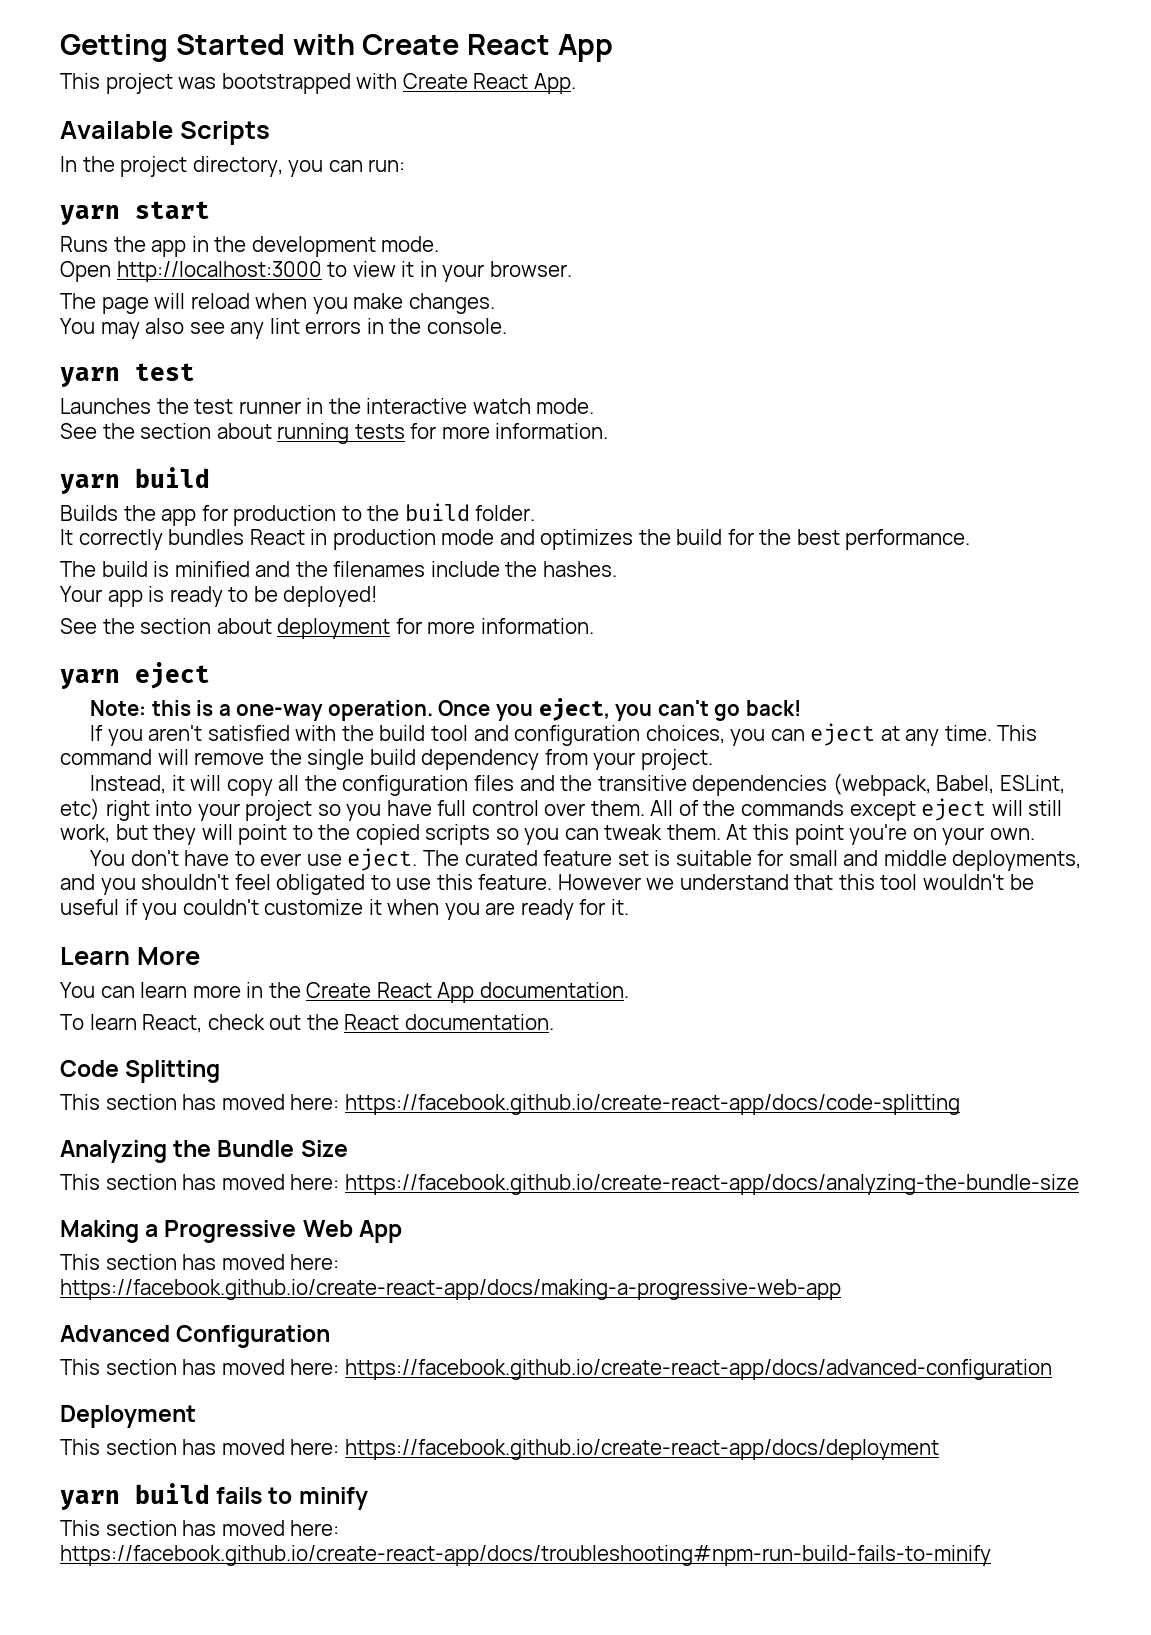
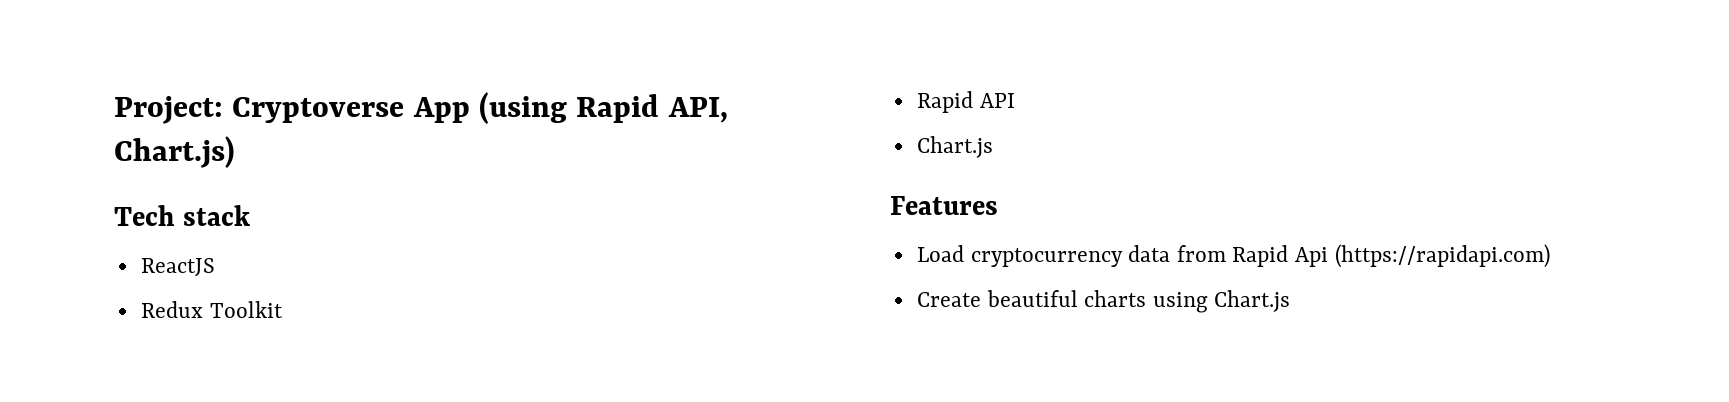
[60,34,614,62] [60,73,576,94] [60,121,270,145] [60,156,406,177] [60,201,210,225] [60,236,440,257] [60,261,572,282] [60,293,495,314] [60,318,507,339] [60,363,195,387] [60,398,595,414] [60,423,609,444] [60,467,210,494] [60,503,536,526] [60,529,971,550] [60,561,617,577] [60,586,378,607] [60,618,594,639] [60,662,210,689] [90,698,801,721] [90,723,1038,746] [60,749,713,770] [90,773,1065,796] [60,798,1063,821] [60,824,1035,845] [90,848,1082,871] [60,874,1034,895] [60,899,629,920] [60,947,200,965] [60,982,629,1003] [60,1014,554,1033] [60,1060,221,1083] [60,1094,960,1115] [60,1140,348,1163] [60,1174,1079,1195] [60,1220,402,1243] [60,1254,340,1270] [60,1279,841,1300] [60,1325,331,1348] [60,1359,1052,1380] [60,1405,196,1428] [60,1439,939,1460] [60,1483,368,1510] [60,1520,340,1536] [60,1545,991,1566] Getting Started with Create React App // This project was bootstrapped with Create React App. // Available Scripts // In the project directory, you can run: // yarn start // Runs the app in the development mode. // Open http://localhost:3000 to view it in your browser. // The page will reload when you make changes. // You may also see any lint errors in the console. // yarn test // Launches the test runner in the interactive watch mode. // See the section about running tests for more information. // yarn build // Builds the app for production to the build folder. // It correctly bundles React in production mode and optimizes the build for the best performance. // The build is minified and the filenames include the hashes. // Your app is ready to be deployed! // See the section about deployment for more information. // yarn eject // Note: this is a one-way operation. Once you eject, you can't go back! // If you aren't satisfied with the build tool and configuration choices, you can eject at any time. This command will remove the single build dependency from your project. // Instead, it will copy all the configuration files and the transitive dependencies (webpack, Babel, ESLint, etc) right into your project so you have full control over them. All of the commands except eject will still work, but they will point to the copied scripts so you can tweak them. At this point you're on your own. // You don't have to ever use eject. The curated feature set is suitable for small and middle deployments, and you shouldn't feel obligated to use this feature. However we understand that this tool wouldn't be useful if you couldn't customize it when you are ready for it. // Learn More // You can learn more in the Create React App documentation. // To learn React, check out the React documentation. // Code Splitting // This section has moved here: https://facebook.github.io/create-react-app/docs/code-splitting // Analyzing the Bundle Size // This section has moved here: https://facebook.github.io/create-react-app/docs/analyzing-the-bundle-size // Making a Progressive Web App // This section has moved here: https://facebook.github.io/create-react-app/docs/making-a-progressive-web-app // Advanced Configuration // This section has moved here: https://facebook.github.io/create-react-app/docs/advanced-configuration // Deployment // This section has moved here: https://facebook.github.io/create-react-app/docs/deployment // yarn build fails to minify // This section has moved here: https://facebook.github.io/create-react-app/docs/troubleshooting#npm-run-build-fails-to-minify -> [114,92,728,124] [114,136,235,168] [114,205,251,226] [140,258,215,277] [140,301,283,318] [916,91,1015,113] [916,136,993,158] [890,196,998,215] [916,244,1550,268] [916,290,1291,313] Project: Cryptoverse App (using Rapid API, Chart.js) // Tech stack // ReactJS // Redux Toolkit // Rapid API // Chart.js // Features // Load cryptocurrency data from Rapid Api (https://rapidapi.com) // Create beautiful charts using Chart.js

